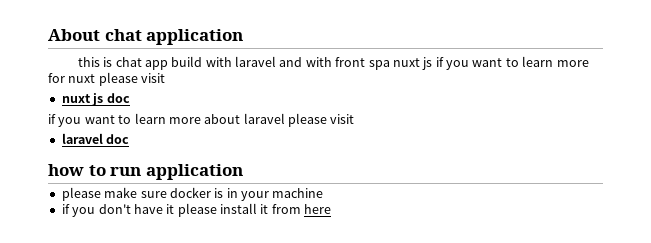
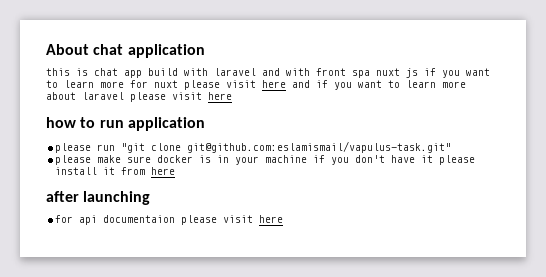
[61,93,130,106] // nuxt js doc // -> [262,80,310,88] here and
[61,133,130,144] // laravel doc -> [208,92,232,100] here
(243, 172) none -> [55,141,452,153] // please run "git clone git@github.com:eslamismail/vapulus-task.git"
(324, 193) // -> (308, 159) none
(332, 209) none -> [46,191,151,205] [55,215,284,225] // after launching // for api documentaion please visit here

